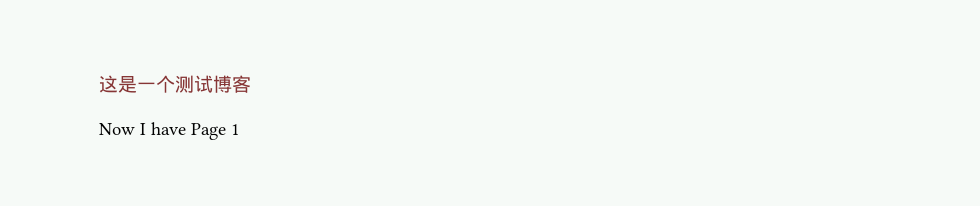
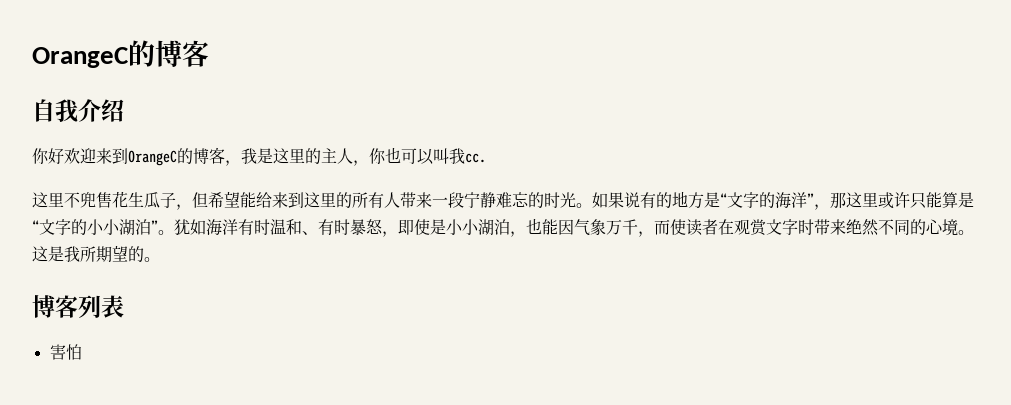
[99,75,251,93] [99,122,240,140] 这是一个测试博客 // Now I have Page 1 -> [32,40,209,68] [32,99,124,123] [32,147,486,166] [32,191,974,210] [32,218,974,237] [32,245,160,262] [32,295,124,318] [49,344,82,360] OrangeC的博客 // 自我介绍 // 你好欢迎来到OrangeC的博客，我是这里的主人，你也可以叫我cc. // 这里不兜售花生瓜子，但希望能给来到这里的所有人带来一段宁静难忘的时光。如果说有的地方是“文字的海洋”，那这里或许只能算是“文字的小小湖泊”。犹如海洋有时温和、有时暴怒，即使是小小湖泊，也能因气象万千，而使读者在观赏文字时带来绝然不同的心境。这是我所期望的。 // 博客列表 // 害怕

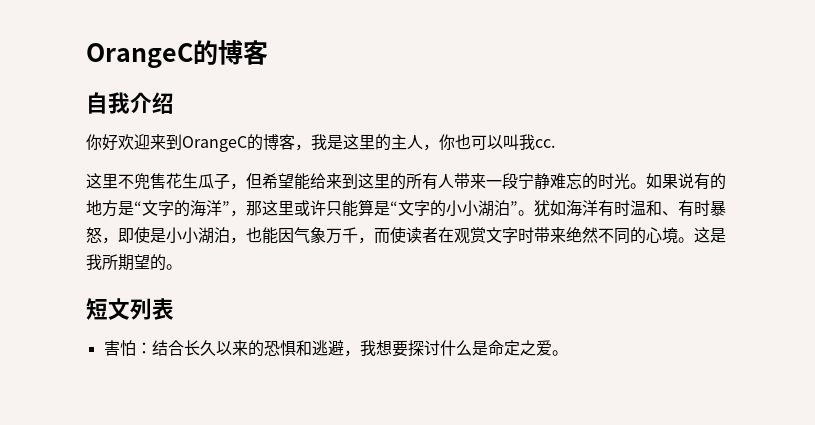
[32,295,78,318] 博客 -> [86,298,130,320] 短文
(82, 352) none -> [135,340,568,357] ：结合长久以来的恐惧和逃避，我想要探讨什么是命定之爱。

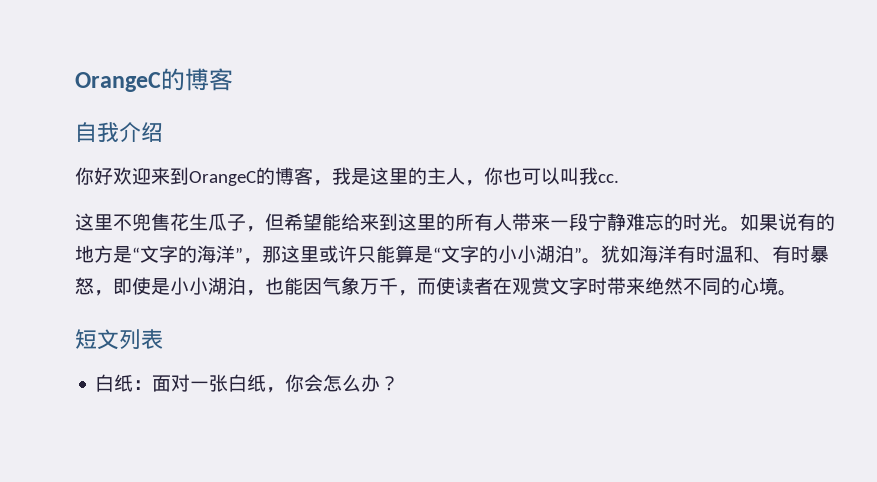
[694,227,726,243] [86,254,182,271] [86,298,174,320] [103,340,568,357] 这是我所期望的。 // 短文列表 // 害怕：结合长久以来的恐惧和逃避，我想要探讨什么是命定之爱。 -> [75,329,163,350] [95,374,400,393] // 短文列表 // 白纸：面对一张白纸，你会怎么办？

